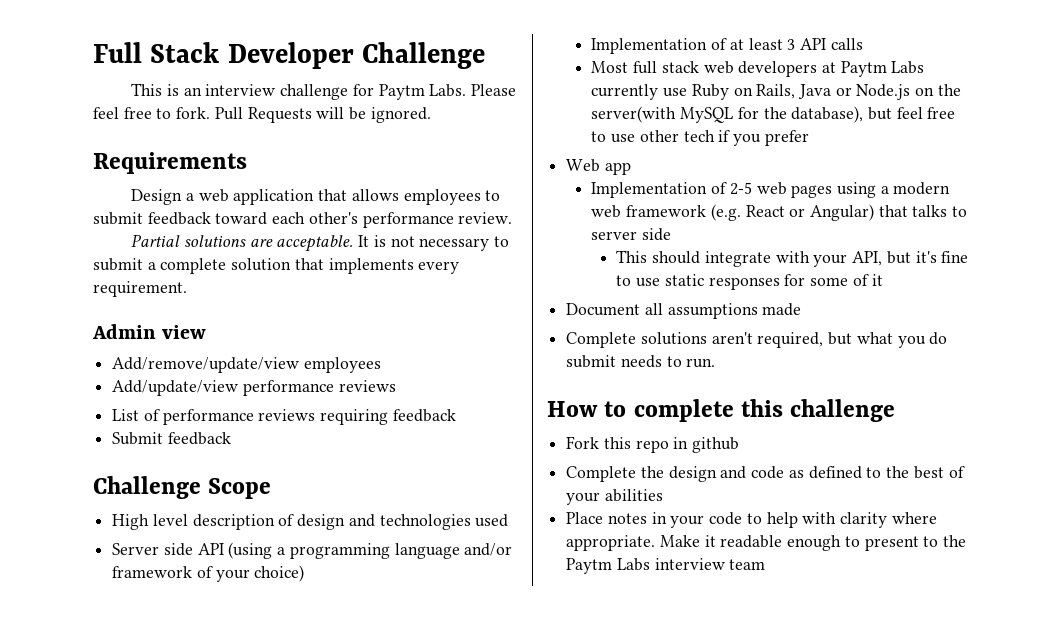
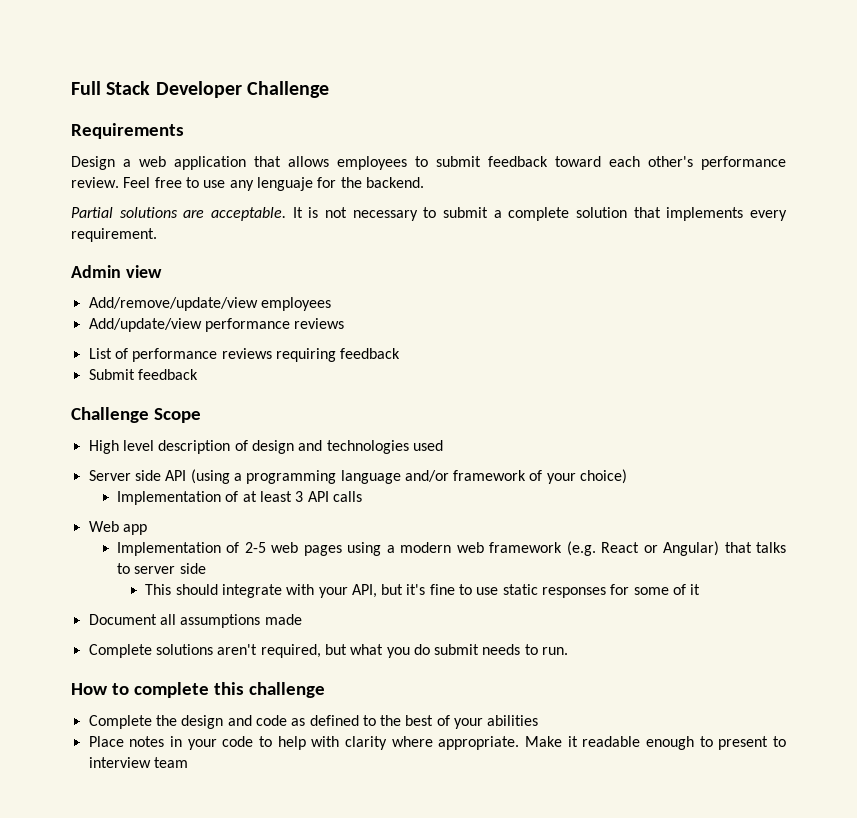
[131,83,516,100] [93,107,431,123] // This is an interview challenge for Paytm Labs. Please feel free to fork. Pull Requests will be ignored. -> (330, 89) none
(513, 218) none -> [123,177,424,191] Feel free to use any lenguaje for the backend.
[591,61,925,77] [591,84,961,100] [591,106,956,123] [591,130,809,146] // Most full stack web developers at Paytm Labs currently use Ruby on Rails, Java or Node.js on the server(with MySQL for the database), but feel free to use other tech if you prefer -> (362, 496) none
[566,436,740,453] // Fork this repo in github -> (325, 690) none
[943,535,967,547] [566,558,650,574] the Paytm Labs -> (786, 741) none

